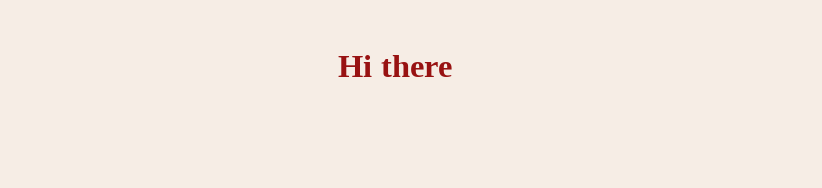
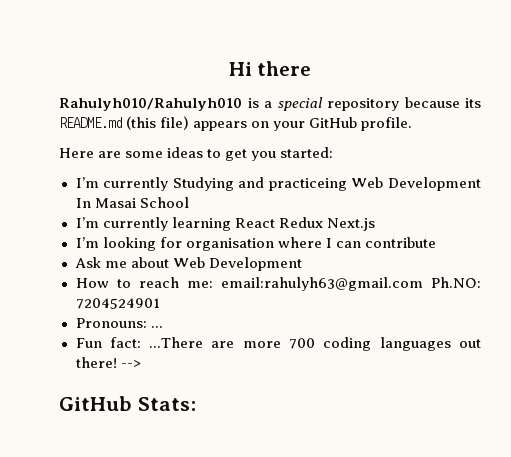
(452, 66) none -> [59,97,481,111] [59,116,413,131] [59,147,334,161] [75,177,481,191] [75,197,189,208] [75,217,375,231] [75,237,436,251] [74,257,302,271] [75,277,481,291] [75,298,160,309] [75,318,163,328] [75,337,481,351] [75,357,141,368] [59,396,196,411] // Rahulyh010/Rahulyh010 is a special repository because its README.md (this file) appears on your GitHub profile. // Here are some ideas to get you started: // I’m currently Studying and practiceing Web Development In Masai School // I’m currently learning React Redux Next.js // I’m looking for organisation where I can contribute // Ask me about Web Development // How to reach me: email:rahulyh63@gmail.com Ph.NO: 7204524901 // Pronouns: ... // Fun fact: ...There are more 700 coding languages out there! --> // GitHub Stats:

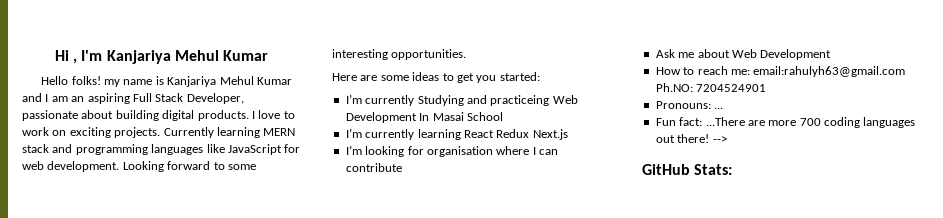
[257,61,312,76] [59,97,481,111] [59,116,413,131] there // Rahulyh010/Rahulyh010 is a special repository because its README.md (this file) appears on your GitHub profile. -> [73,50,268,64] [41,76,292,87] [22,93,244,104] [22,110,295,121] [22,127,296,138] [22,144,301,155] [22,161,256,172] [332,49,467,60] , I'm Kanjariya Mehul Kumar // Hello folks! my name is Kanjariya Mehul Kumar and I am an aspiring Full Stack Developer, passionate about building digital products. I love to work on exciting projects. Currently learning MERN stack and programming languages like JavaScript for web development. Looking forward to some interesting opportunities.

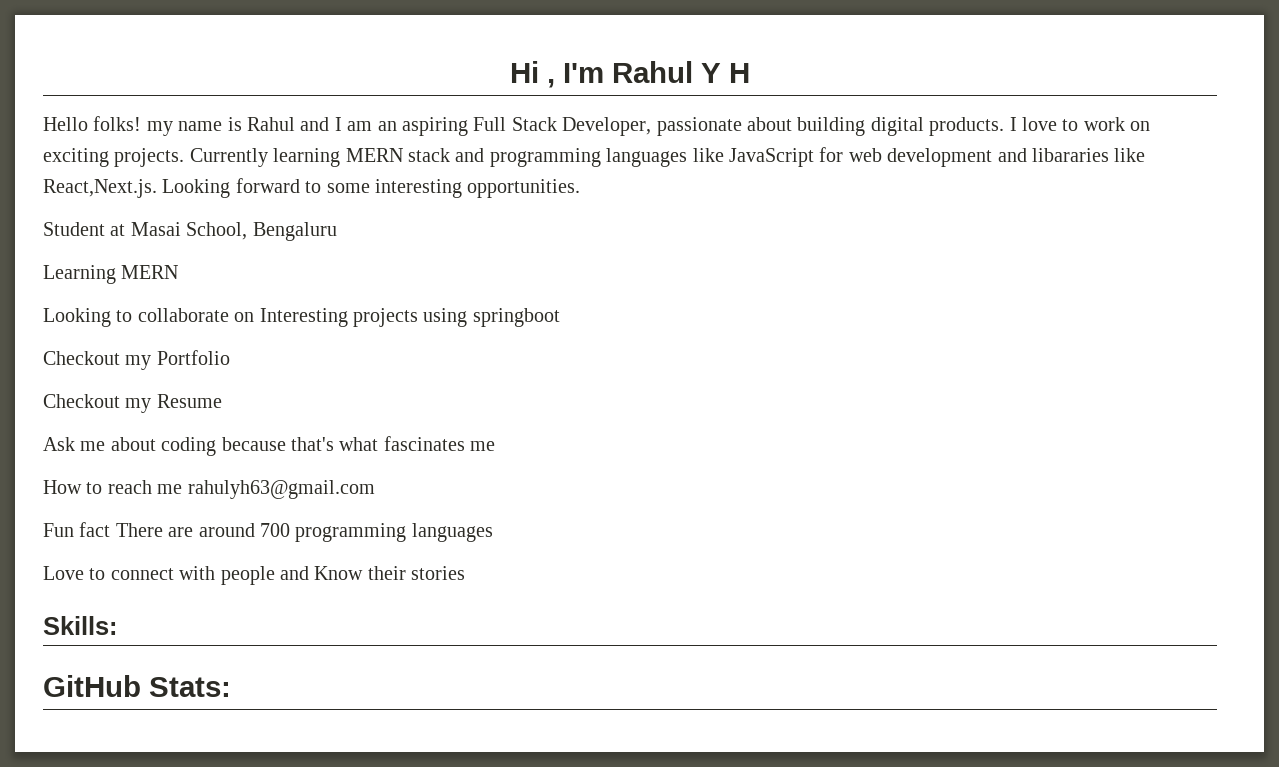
[106,50,268,64] Kanjariya Mehul Kumar -> [612,61,750,83] Rahul Y H
[167,76,292,87] Kanjariya Mehul Kumar -> [247,117,295,131] Rahul
[47,161,120,172] development. -> [887,148,1146,167] [43,179,157,198] development and libararies like React,Next.js.
[332,72,540,83] [345,94,578,106] [345,112,503,123] [345,128,568,140] [345,145,558,157] [345,163,402,172] [655,49,832,60] [655,66,906,77] [655,83,767,92] [655,101,724,109] [655,117,916,128] [655,134,727,143] Here are some ideas to get you started: // I’m currently Studying and practiceing Web Development In Masai School // I’m currently learning React Redux Next.js // I’m looking for organisation where I can contribute // Ask me about Web Development // How to reach me: email:rahulyh63@gmail.com Ph.NO: 7204524901 // Pronouns: ... // Fun fact: ...There are more 700 coding languages out there! --> -> [43,222,337,241] [43,265,179,284] [43,308,560,327] [43,350,230,370] [43,394,222,413] [43,436,496,456] [43,480,375,499] [43,522,493,542] [43,566,466,585] [43,616,117,635] Student at Masai School, Bengaluru // Learning MERN // Looking to collaborate on Interesting projects using springboot // Checkout my Portfolio // Checkout my Resume // Ask me about coding because that's what fascinates me // How to reach me rahulyh63@gmail.com // Fun fact There are around 700 programming languages // Love to connect with people and Know their stories // Skills:

